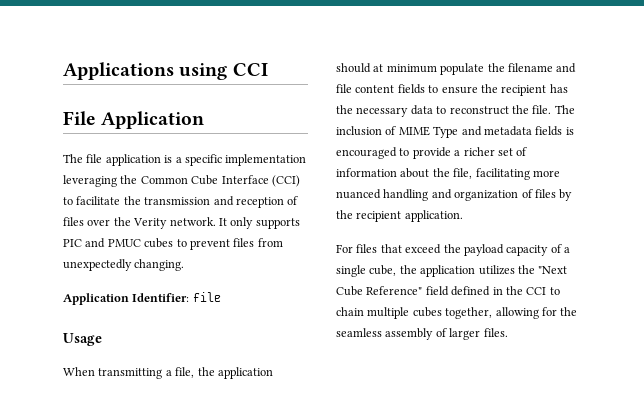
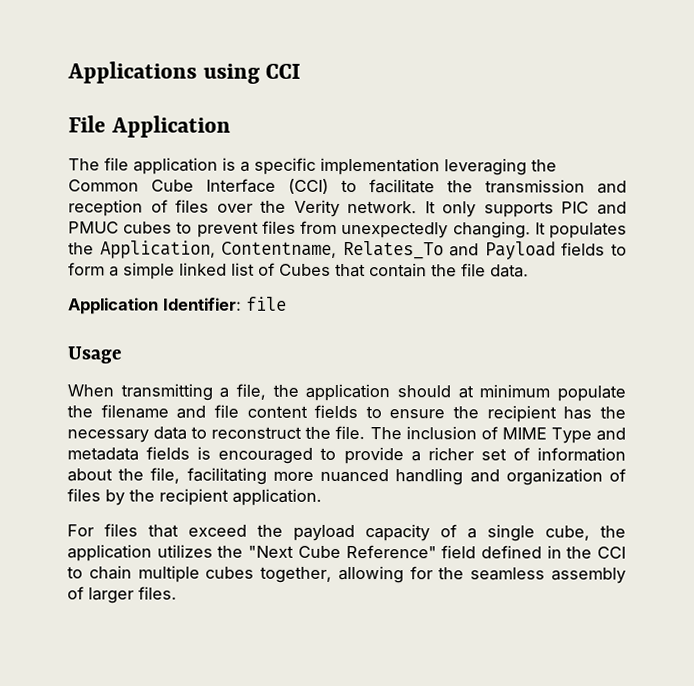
(185, 265) none -> [534,222,627,239] [68,240,627,260] [68,262,529,280] It populates the Application, Contentname, Relates_To and Payload fields to form a simple linked list of Cubes that contain the file data.

